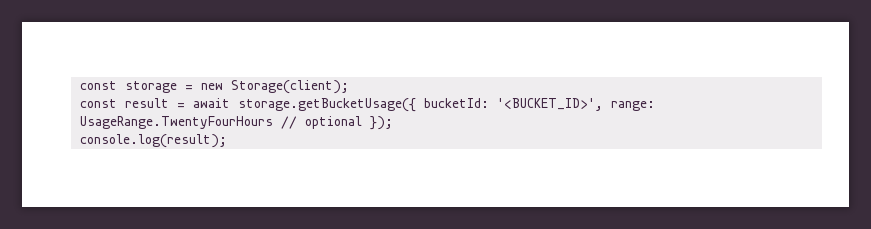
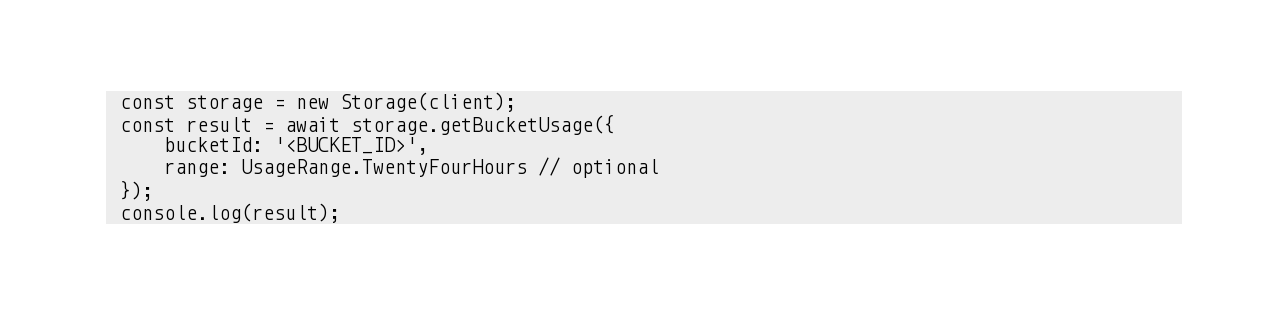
(416, 105) none -> (616, 124) //
(603, 104) none -> (429, 146) //
(362, 122) none -> (660, 168) //

